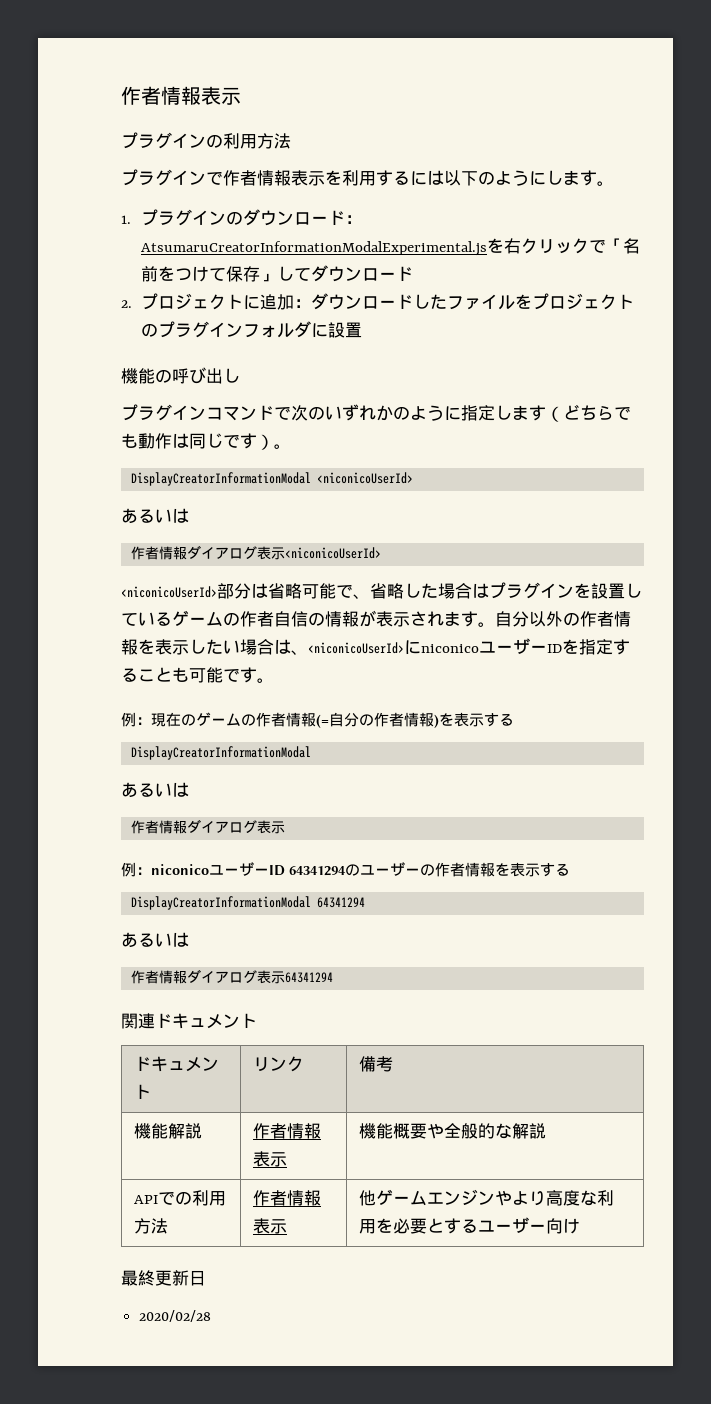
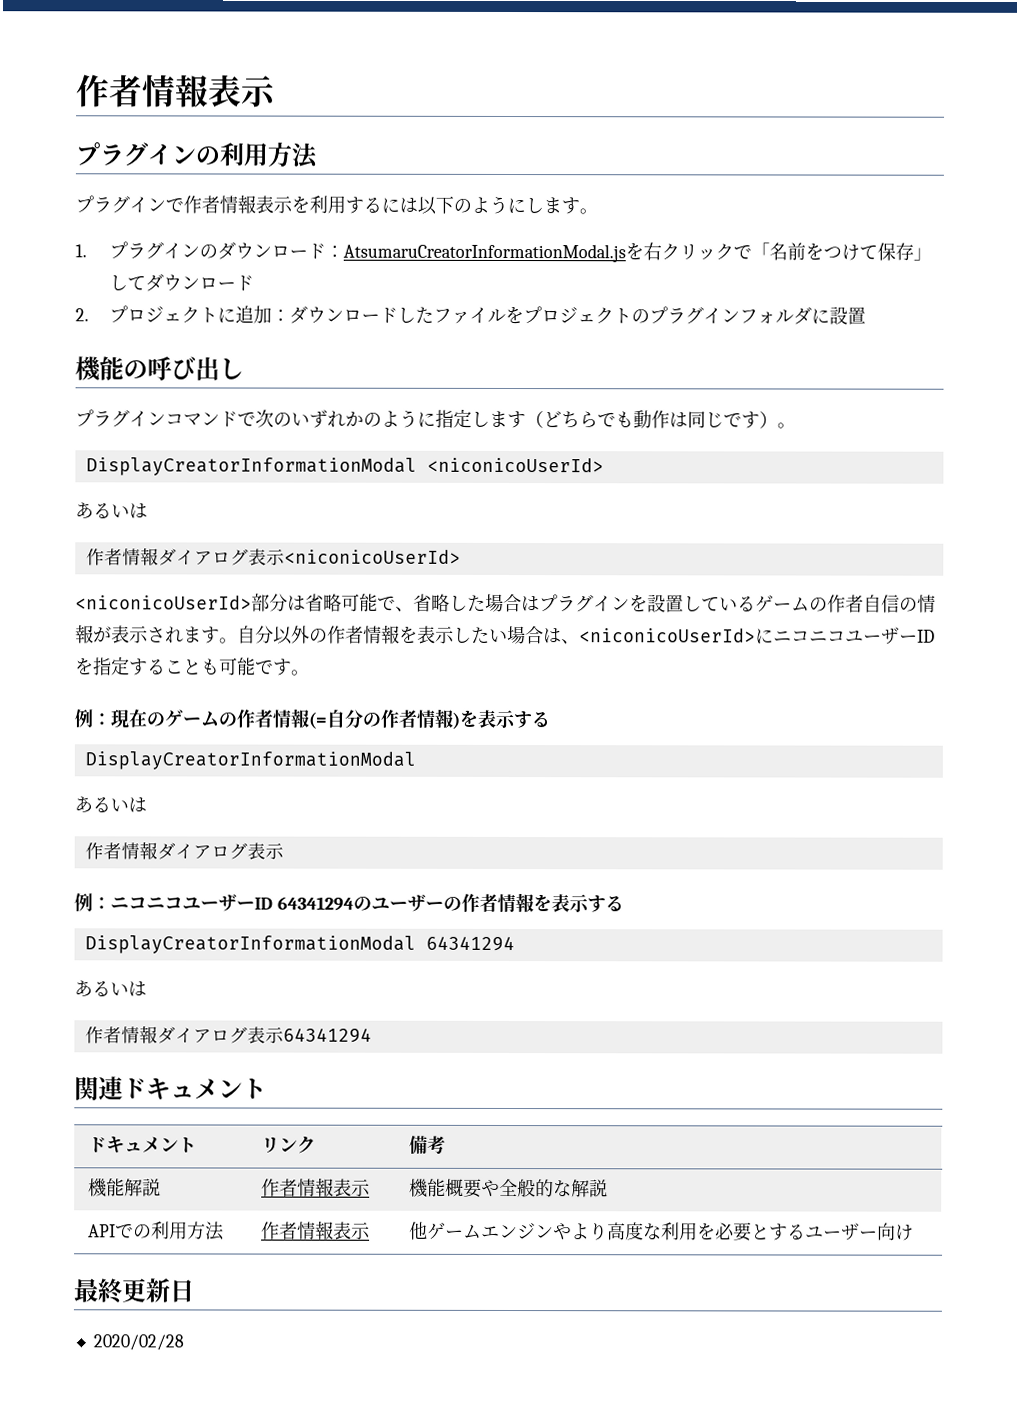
[141,241,488,256] AtsumaruCreatorInformationModalExperimental.js -> [343,243,627,263] AtsumaruCreatorInformationModal.js
[421,644,479,653] niconico -> [773,630,846,643] ニコニコ
[151,864,209,875] niconico -> [110,896,183,910] ニコニコ

